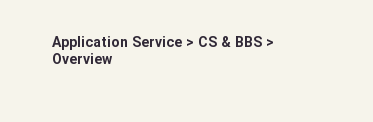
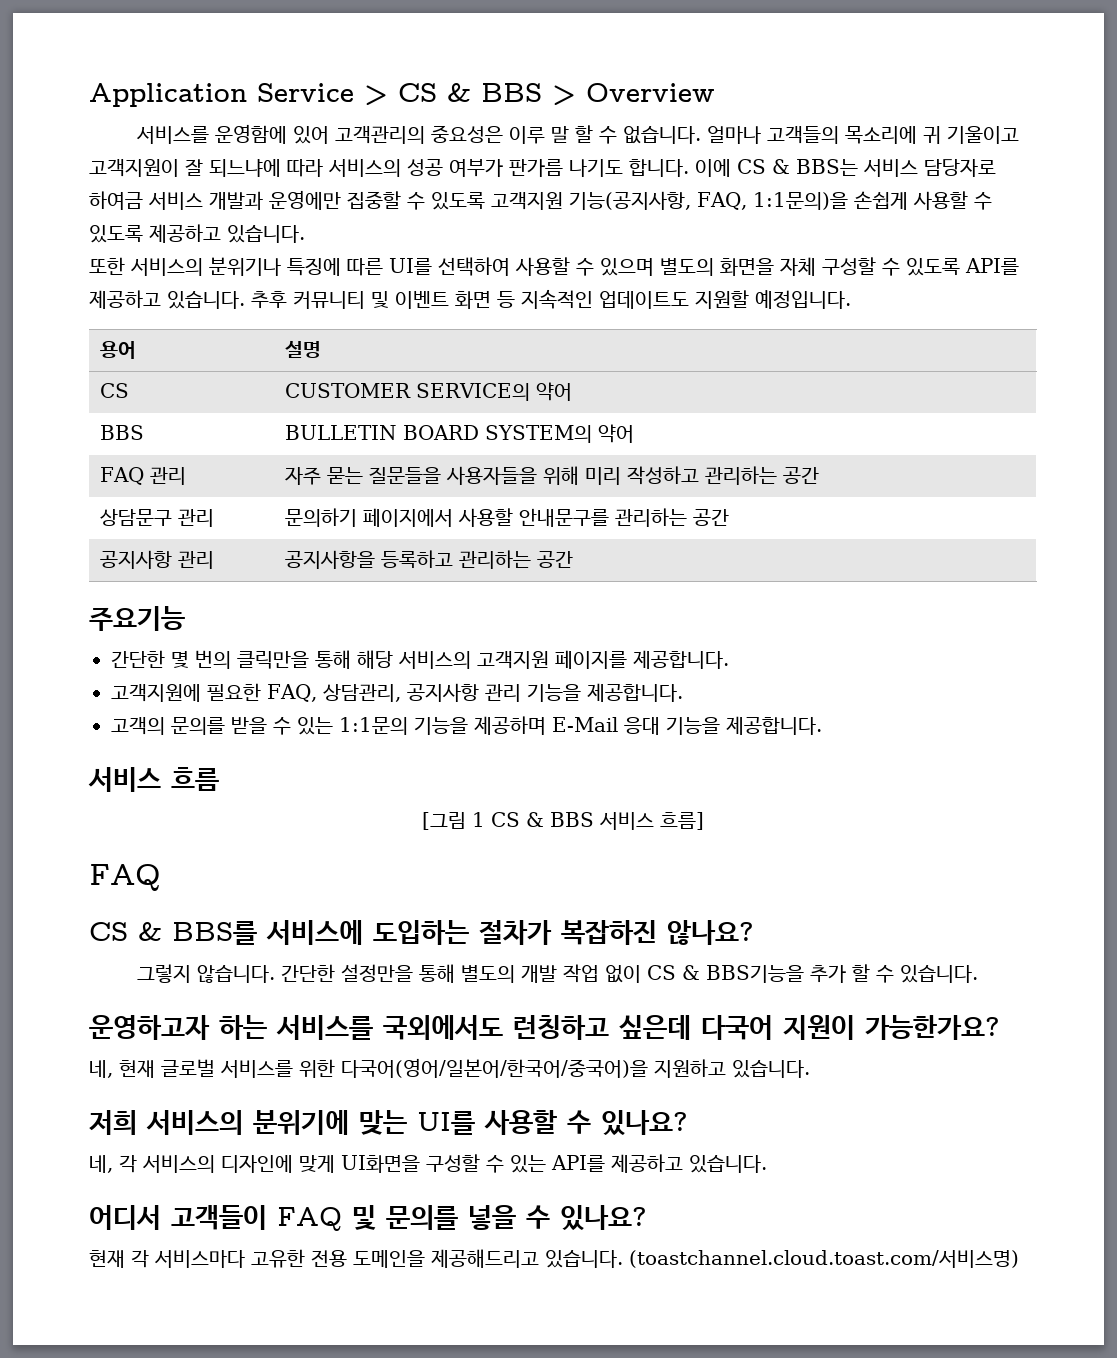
(113, 58) none -> [135,124,1019,144] [89,159,996,177] [89,190,992,210] [89,224,305,243] [89,257,1019,276] [89,289,851,309] [99,341,136,359] [284,340,321,358] [99,383,129,398] [284,382,572,401] [99,425,144,440] [284,424,634,443] [99,467,186,485] [284,466,819,485] [99,509,214,527] [284,508,729,527] [99,550,214,569] [284,550,573,569] [89,606,185,631] [111,650,729,669] [111,683,683,702] [111,716,822,735] [88,767,219,792] [422,812,704,830] [89,864,161,891] [89,920,754,945] [136,964,978,983] [89,1015,1000,1040] [89,1058,810,1078] [89,1110,688,1136] [89,1154,767,1173] [89,1205,647,1231] [89,1249,1019,1268] // 서비스를 운영함에 있어 고객관리의 중요성은 이루 말 할 수 없습니다. 얼마나 고객들의 목소리에 귀 기울이고 고객지원이 잘 되느냐에 따라 서비스의 성공 여부가 판가름 나기도 합니다. 이에 CS & BBS는 서비스 담당자로 하여금 서비스 개발과 운영에만 집중할 수 있도록 고객지원 기능(공지사항, FAQ, 1:1문의)을 손쉽게 사용할 수 있도록 제공하고 있습니다. // 또한 서비스의 분위기나 특징에 따른 UI를 선택하여 사용할 수 있으며 별도의 화면을 자체 구성할 수 있도록 API를 제공하고 있습니다. 추후 커뮤니티 및 이벤트 화면 등 지속적인 업데이트도 지원할 예정입니다. // 용어 | 설명 // CS | CUSTOMER SERVICE의 약어 // BBS | BULLETIN BOARD SYSTEM의 약어 // FAQ 관리 | 자주 묻는 질문들을 사용자들을 위해 미리 작성하고 관리하는 공간 // 상담문구 관리 | 문의하기 페이지에서 사용할 안내문구를 관리하는 공간 // 공지사항 관리 | 공지사항을 등록하고 관리하는 공간 // 주요기능 // 간단한 몇 번의 클릭만을 통해 해당 서비스의 고객지원 페이지를 제공합니다. // 고객지원에 필요한 FAQ, 상담관리, 공지사항 관리 기능을 제공합니다. // 고객의 문의를 받을 수 있는 1:1문의 기능을 제공하며 E-Mail 응대 기능을 제공합니다. // 서비스 흐름 // [그림 1 CS & BBS 서비스 흐름] // FAQ // CS & BBS를 서비스에 도입하는 절차가 복잡하진 않나요? // 그렇지 않습니다. 간단한 설정만을 통해 별도의 개발 작업 없이 CS & BBS기능을 추가 할 수 있습니다. // 운영하고자 하는 서비스를 국외에서도 런칭하고 싶은데 다국어 지원이 가능한가요? // 네, 현재 글로벌 서비스를 위한 다국어(영어/일본어/한국어/중국어)을 지원하고 있습니다. // 저희 서비스의 분위기에 맞는 UI를 사용할 수 있나요? // 네, 각 서비스의 디자인에 맞게 UI화면을 구성할 수 있는 API를 제공하고 있습니다. // 어디서 고객들이 FAQ 및 문의를 넣을 수 있나요? // 현재 각 서비스마다 고유한 전용 도메인을 제공해드리고 있습니다. (toastchannel.cloud.toast.com/서비스명)

